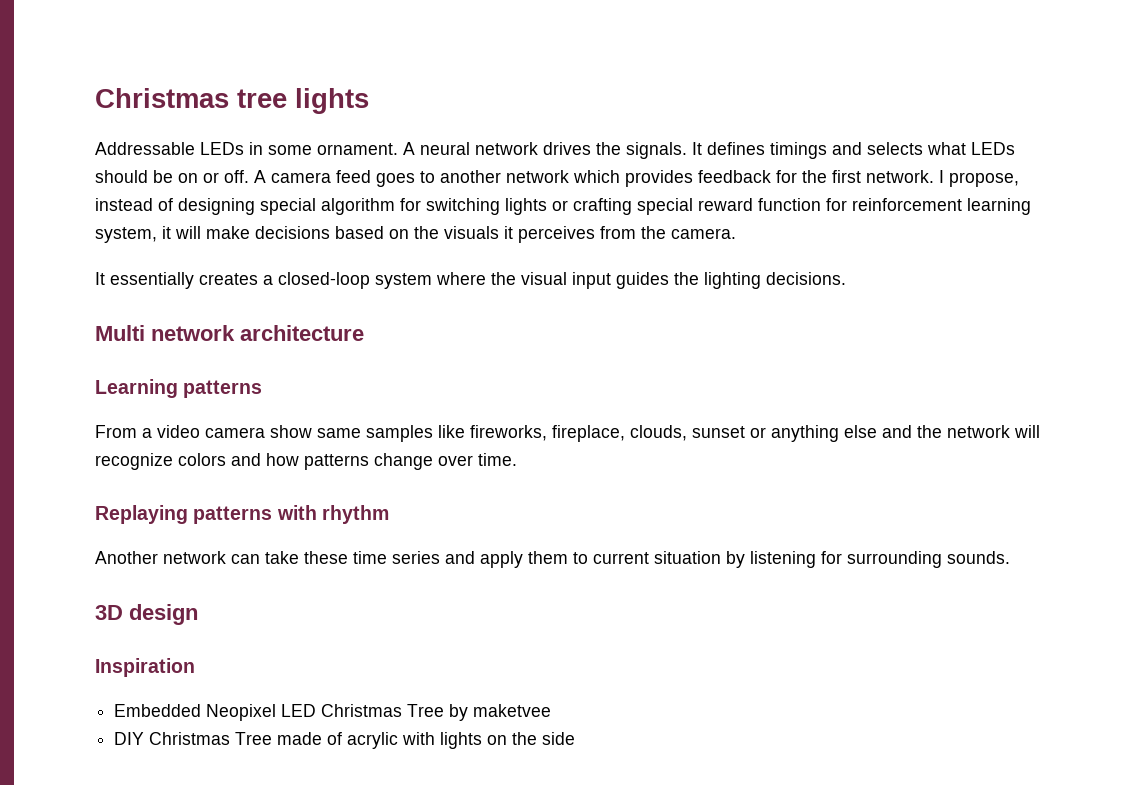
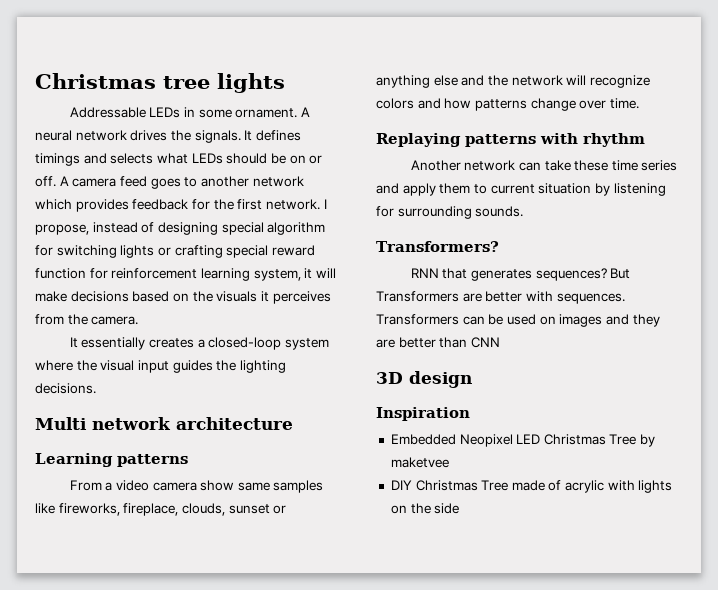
(1010, 557) none -> [376,241,499,252] [410,268,631,281] [376,291,625,304] [376,314,660,327] [376,337,500,348] // Transformers? // RNN that generates sequences? But Transformers are better with sequences. Transformers can be used on images and they are better than CNN

